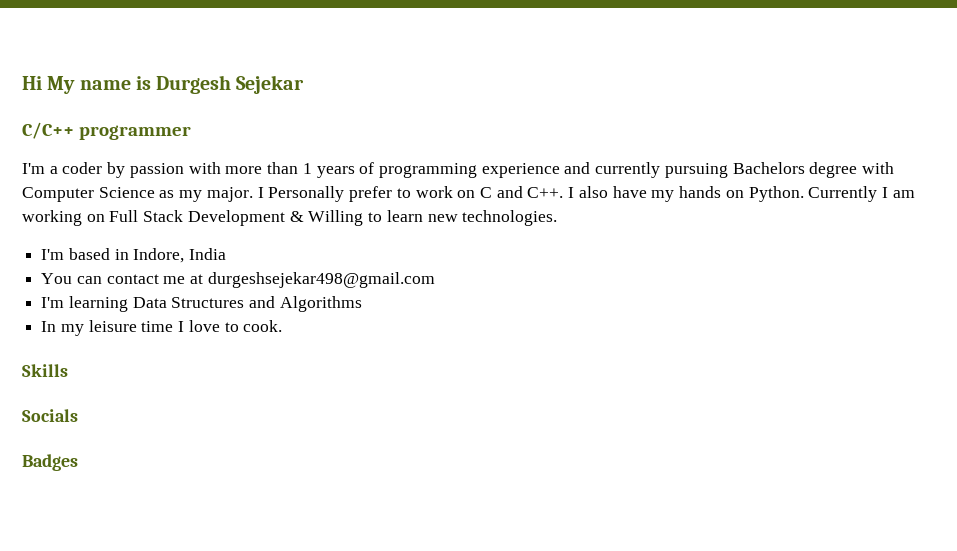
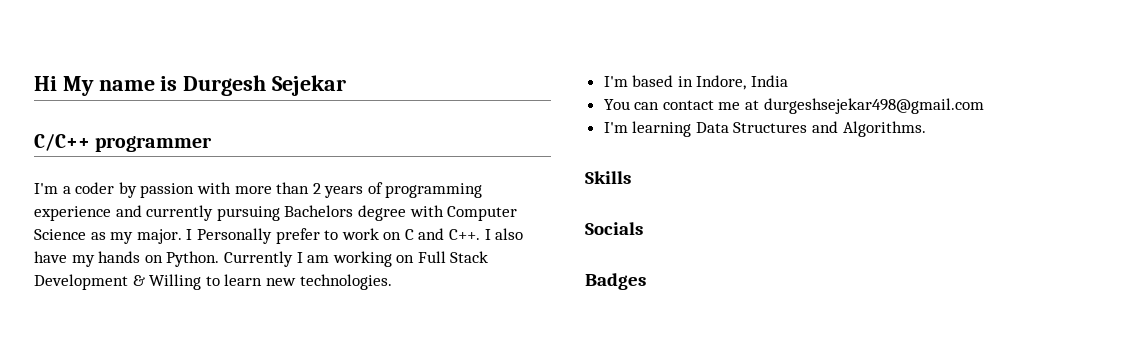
[302,163,312,174] 1 -> [312,183,321,194] 2
[279,296,362,312] [41,320,283,336] Algorithms // In my leisure time I love to cook. -> [842,121,926,137] Algorithms.

